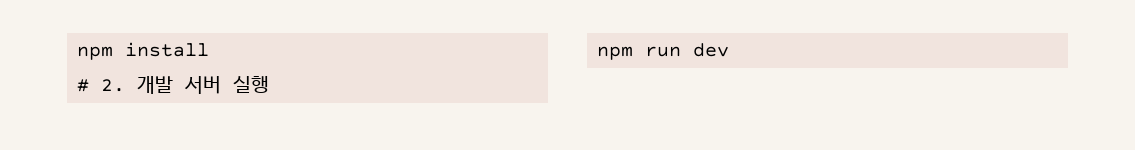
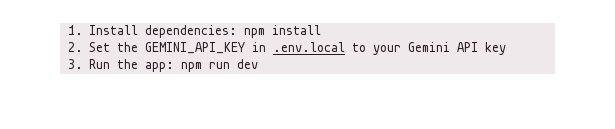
(76, 53) none -> [67,25,238,38] 1. Install dependencies:
[76,75,269,94] # 2. 개발 서버 실행 // -> [67,42,507,55] [67,59,175,72] 2. Set the GEMINI_API_KEY in .env.local to your Gemini API key // 3. Run the app:

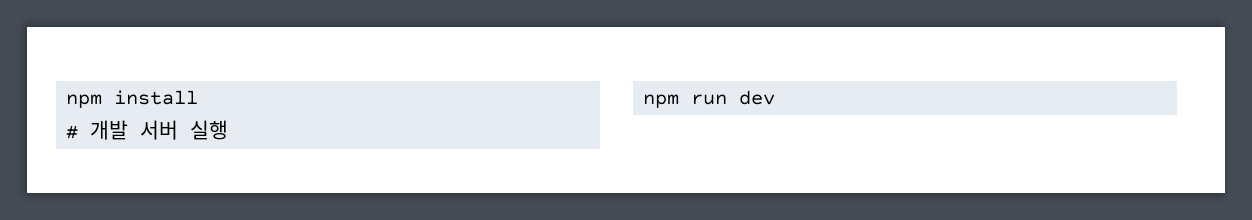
[67,25,238,38] 1. Install dependencies: -> (66, 101) none
[67,42,507,55] [67,59,175,72] 2. Set the GEMINI_API_KEY in .env.local to your Gemini API key // 3. Run the app: -> [66,120,229,140] # 개발 서버 실행 //

